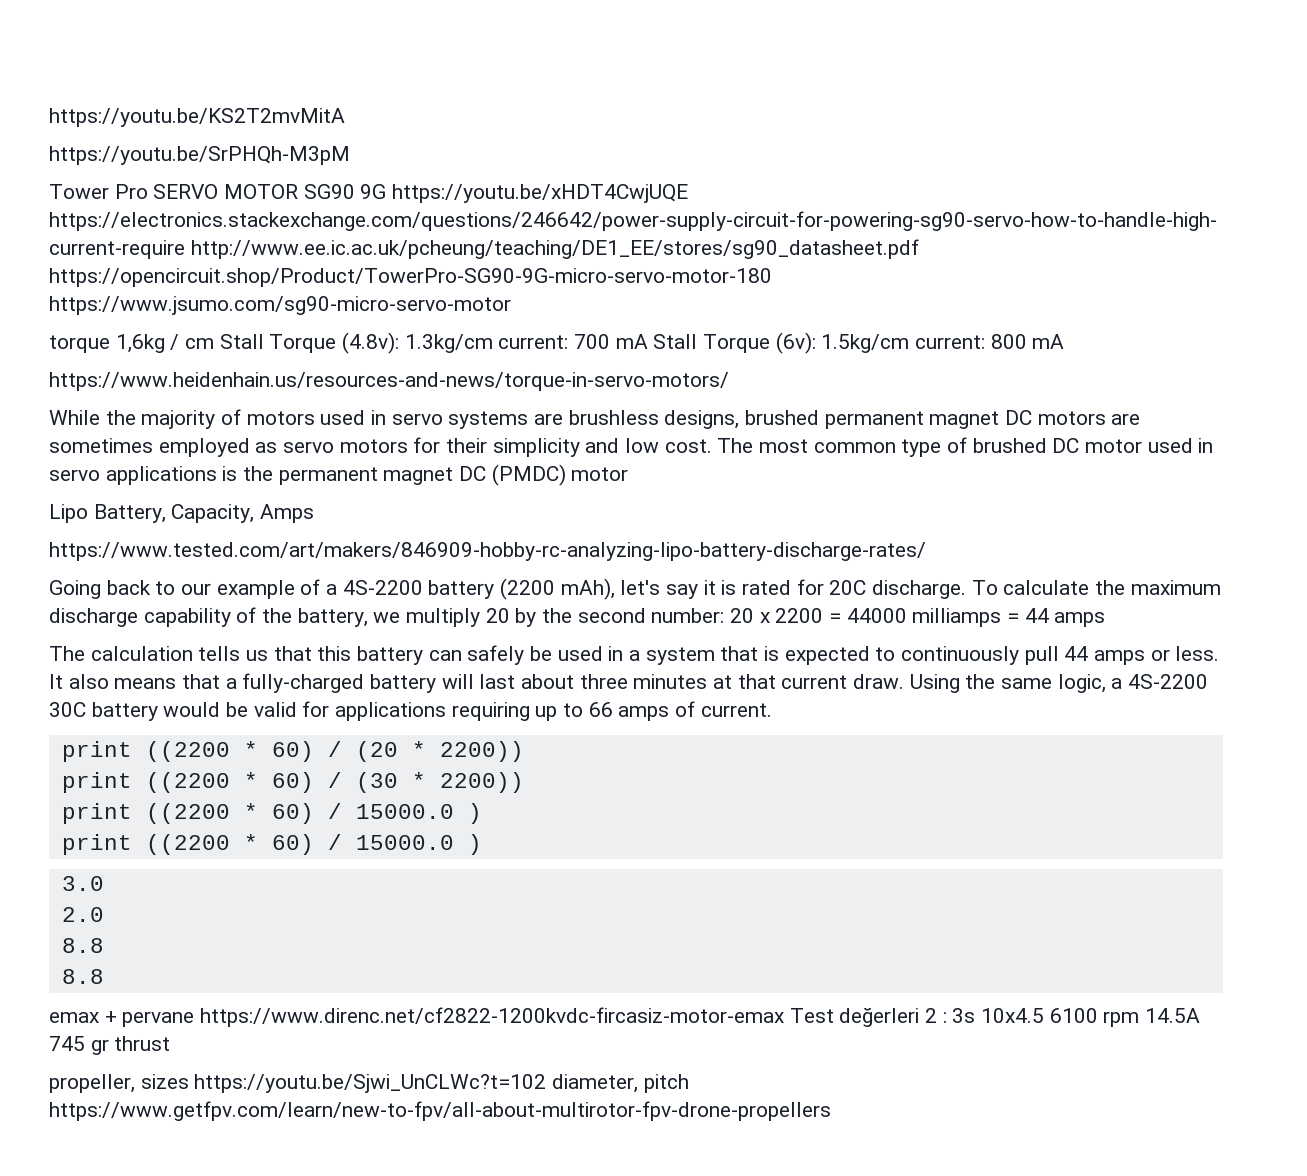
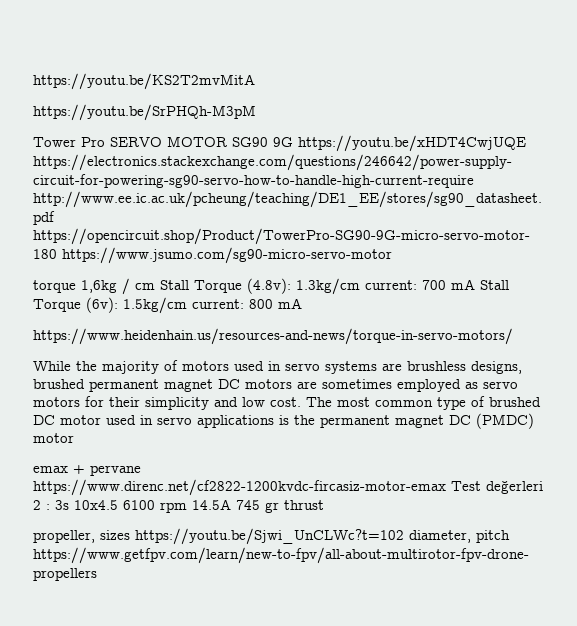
[49,504,315,523] [49,542,926,561] [49,578,1221,600] [49,607,1106,627] [49,645,1220,665] [49,673,1209,693] [49,701,772,721] [61,741,524,762] [61,772,524,793] [61,803,482,824] [61,834,482,855] [61,876,104,891] [61,907,104,922] [61,938,104,953] [61,969,104,984] // Lipo Battery, Capacity, Amps // https://www.tested.com/art/makers/846909-hobby-rc-analyzing-lipo-battery-discharge-rates/ // Going back to our example of a 4S-2200 battery (2200 mAh), let's say it is rated for 20C discharge. To calculate the maximum discharge capability of the battery, we multiply 20 by the second number: 20 x 2200 = 44000 milliamps = 44 amps // The calculation tells us that this battery can safely be used in a system that is expected to continuously pull 44 amps or less. It also means that a fully-charged battery will last about three minutes at that current draw. Using the same logic, a 4S-2200 30C battery would be valid for applications requiring up to 66 amps of current. // print ((2200 * 60) / (20 * 2200)) // print ((2200 * 60) / (30 * 2200)) // print ((2200 * 60) / 15000.0 ) // print ((2200 * 60) / 15000.0 ) // 3.0 // 2.0 // 8.8 // 8.8 -> (74, 438) none

